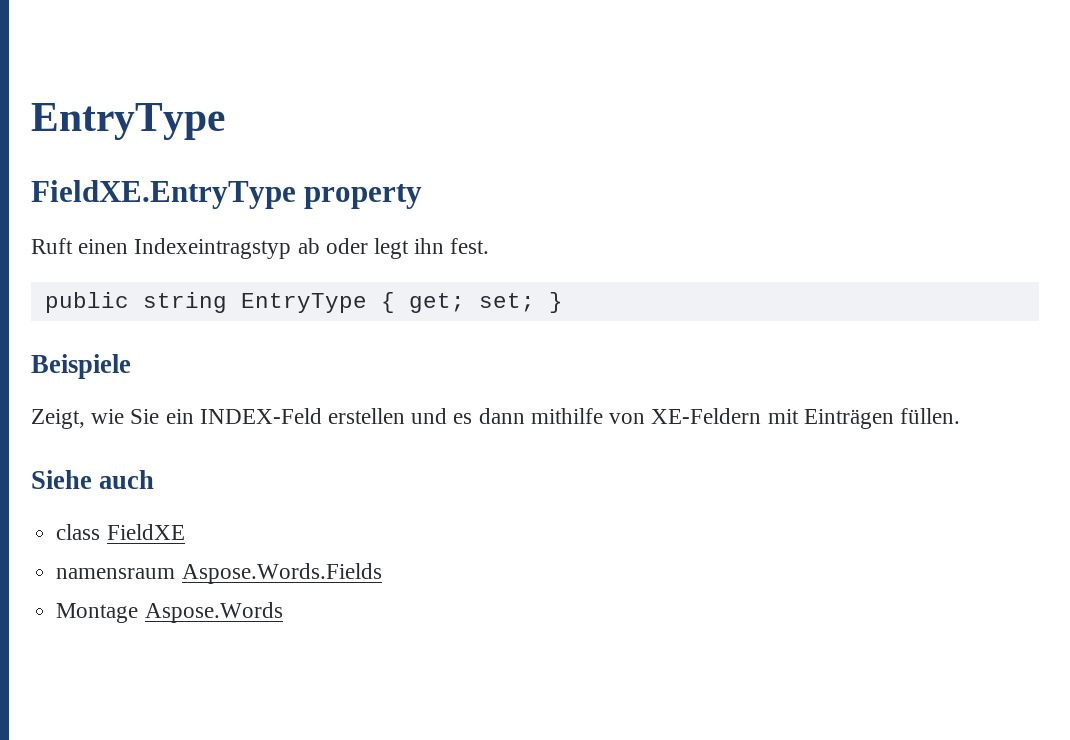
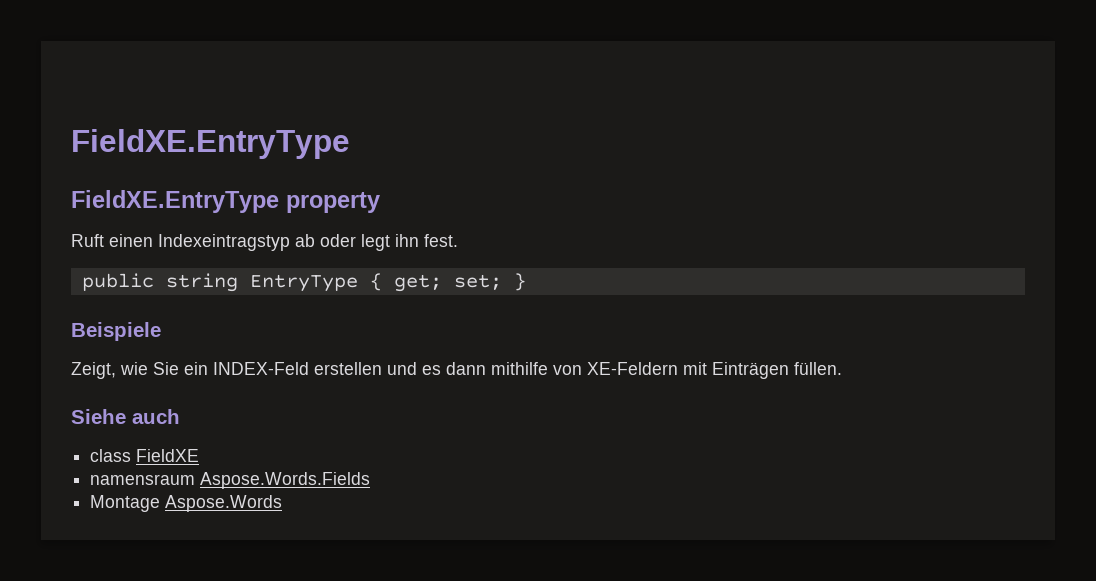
[31,103,225,140] EntryType -> [71,129,350,159] FieldXE.EntryType

